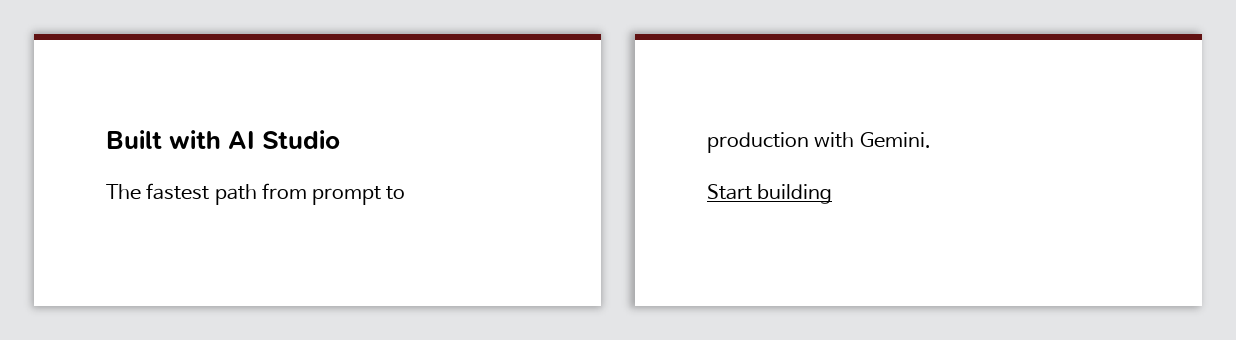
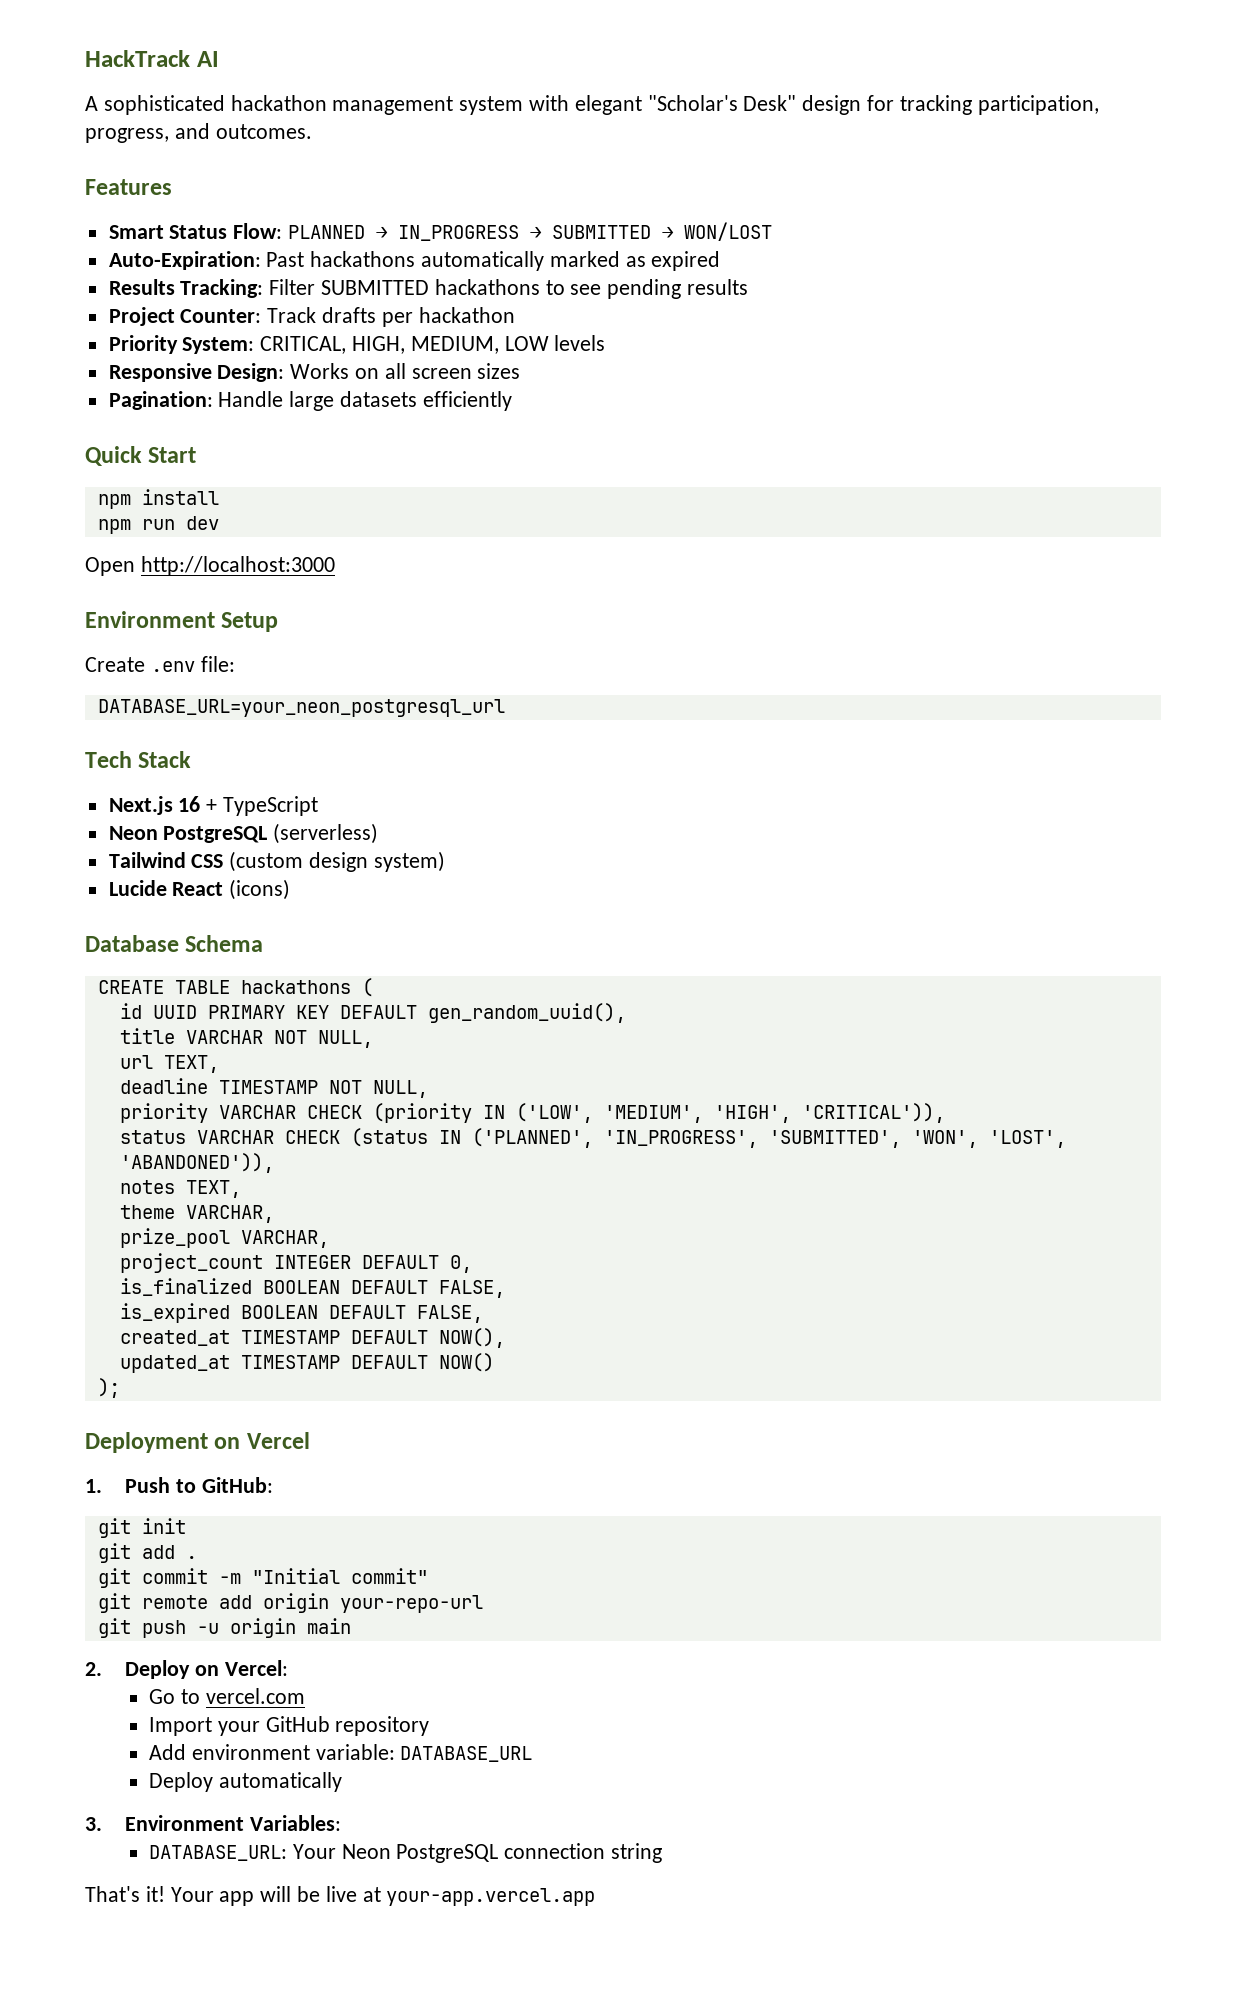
[106,130,341,149] [106,183,406,205] [707,132,931,153] [707,184,833,204] Built with AI Studio // The fastest path from prompt to production with Gemini. // Start building -> [85,50,219,67] [85,95,1099,115] [85,123,312,143] [85,179,172,195] [108,222,773,241] [108,251,721,271] [108,279,749,299] [108,307,515,327] [108,335,606,354] [108,363,521,382] [108,391,512,411] [85,446,197,466] [97,489,219,509] [97,516,219,534] [85,556,335,576] [85,611,279,632] [85,656,235,672] [97,699,505,717] [85,751,192,768] [108,796,319,816] [108,823,379,844] [108,851,445,872] [108,879,291,900] [85,935,264,952] [97,978,373,997] [119,1003,626,1023] [119,1028,373,1048] [119,1055,219,1073] [119,1078,428,1098] [119,1103,945,1123] [119,1128,1066,1148] [119,1153,274,1173] [119,1180,241,1198] [119,1205,274,1223] [119,1228,329,1248] [119,1253,472,1273] [119,1278,505,1298] [119,1303,483,1323] [119,1328,505,1348] [119,1353,494,1373] [97,1378,120,1398] [85,1432,310,1453] [85,1477,273,1493] [97,1518,186,1538] [97,1543,197,1563] [97,1568,428,1588] [97,1593,483,1613] [97,1618,351,1638] [85,1660,288,1679] [148,1688,305,1704] [148,1716,430,1736] [148,1744,533,1762] [148,1772,342,1792] [85,1815,342,1831] [148,1843,663,1863] [85,1886,596,1906] HackTrack AI // A sophisticated hackathon management system with elegant "Scholar's Desk" design for tracking participation, progress, and outcomes. // Features // Smart Status Flow: PLANNED → IN_PROGRESS → SUBMITTED → WON/LOST // Auto-Expiration: Past hackathons automatically marked as expired // Results Tracking: Filter SUBMITTED hackathons to see pending results // Project Counter: Track drafts per hackathon // Priority System: CRITICAL, HIGH, MEDIUM, LOW levels // Responsive Design: Works on all screen sizes // Pagination: Handle large datasets efficiently // Quick Start // npm install // npm run dev // Open http://localhost:3000 // Environment Setup // Create .env file: // DATABASE_URL=your_neon_postgresql_url // Tech Stack // Next.js 16 + TypeScript // Neon PostgreSQL (serverless) // Tailwind CSS (custom design system) // Lucide React (icons) // Database Schema // CREATE TABLE hackathons ( // id UUID PRIMARY KEY DEFAULT gen_random_uuid(), // title VARCHAR NOT NULL, // url TEXT, // deadline TIMESTAMP NOT NULL, // priority VARCHAR CHECK (priority IN ('LOW', 'MEDIUM', 'HIGH', 'CRITICAL')), // status VARCHAR CHECK (status IN ('PLANNED', 'IN_PROGRESS', 'SUBMITTED', 'WON', 'LOST', 'ABANDONED')), // notes TEXT, // theme VARCHAR, // prize_pool VARCHAR, // project_count INTEGER DEFAULT 0, // is_finalized BOOLEAN DEFAULT FALSE, // is_expired BOOLEAN DEFAULT FALSE, // created_at TIMESTAMP DEFAULT NOW(), // updated_at TIMESTAMP DEFAULT NOW() // ); // Deployment on Vercel // 1. Push to GitHub: // git init // git add . // git commit -m "Initial commit" // git remote add origin your-repo-url // git push -u origin main // 2. Deploy on Vercel: // Go to vercel.com // Import your GitHub repository // Add environment variable: DATABASE_URL // Deploy automatically // 3. Environment Variables: // DATABASE_URL: Your Neon PostgreSQL connection string // That's it! Your app will be live at your-app.vercel.app

